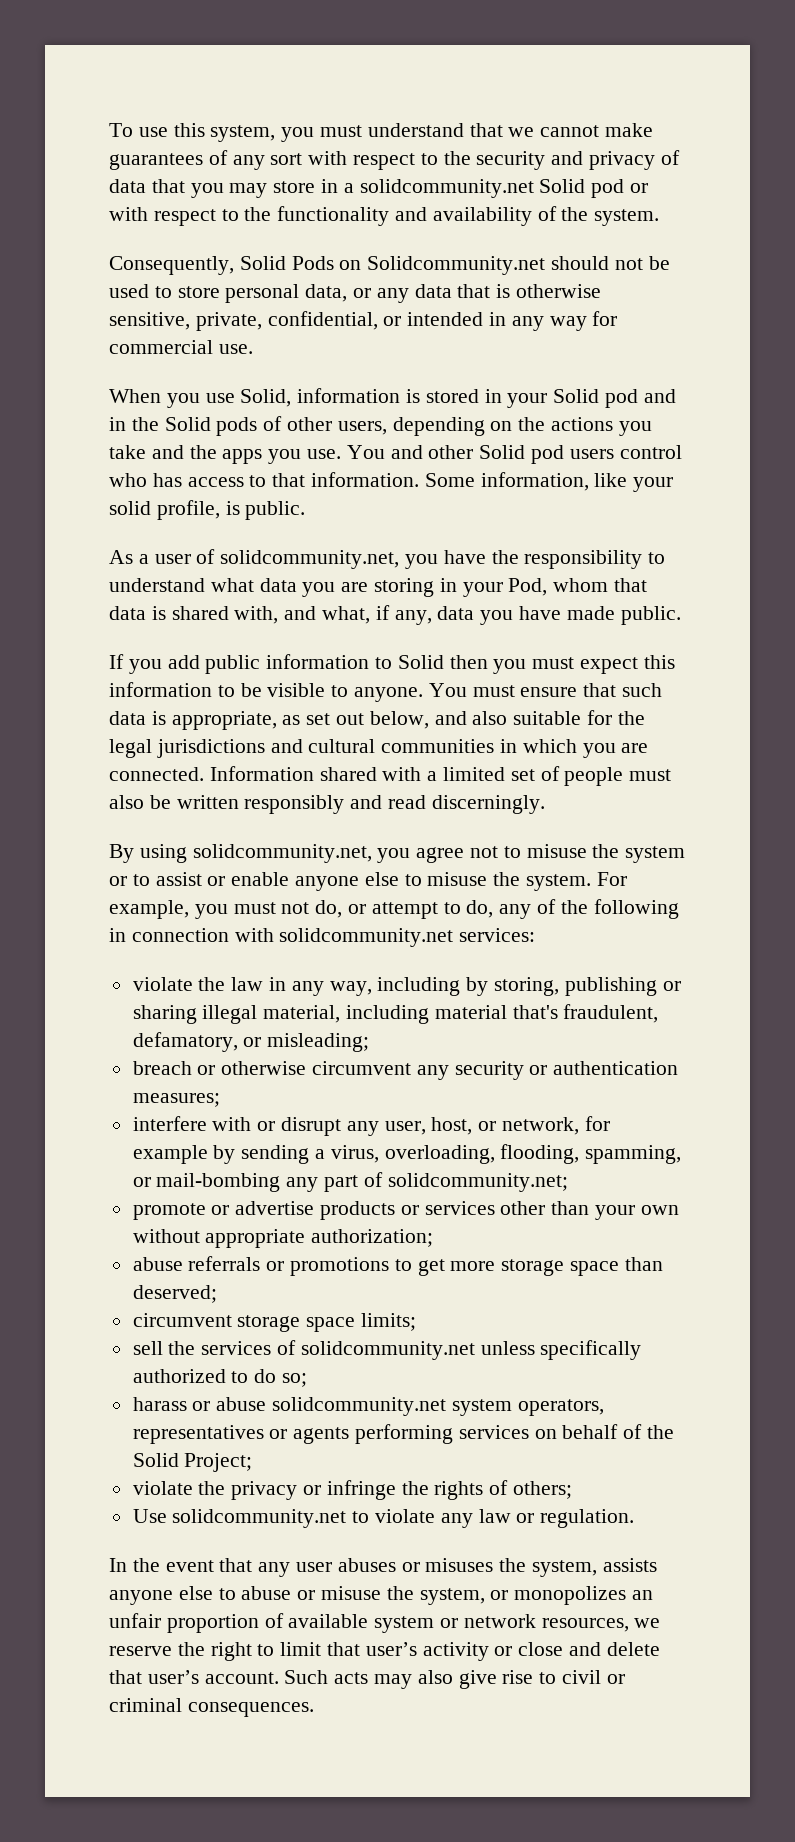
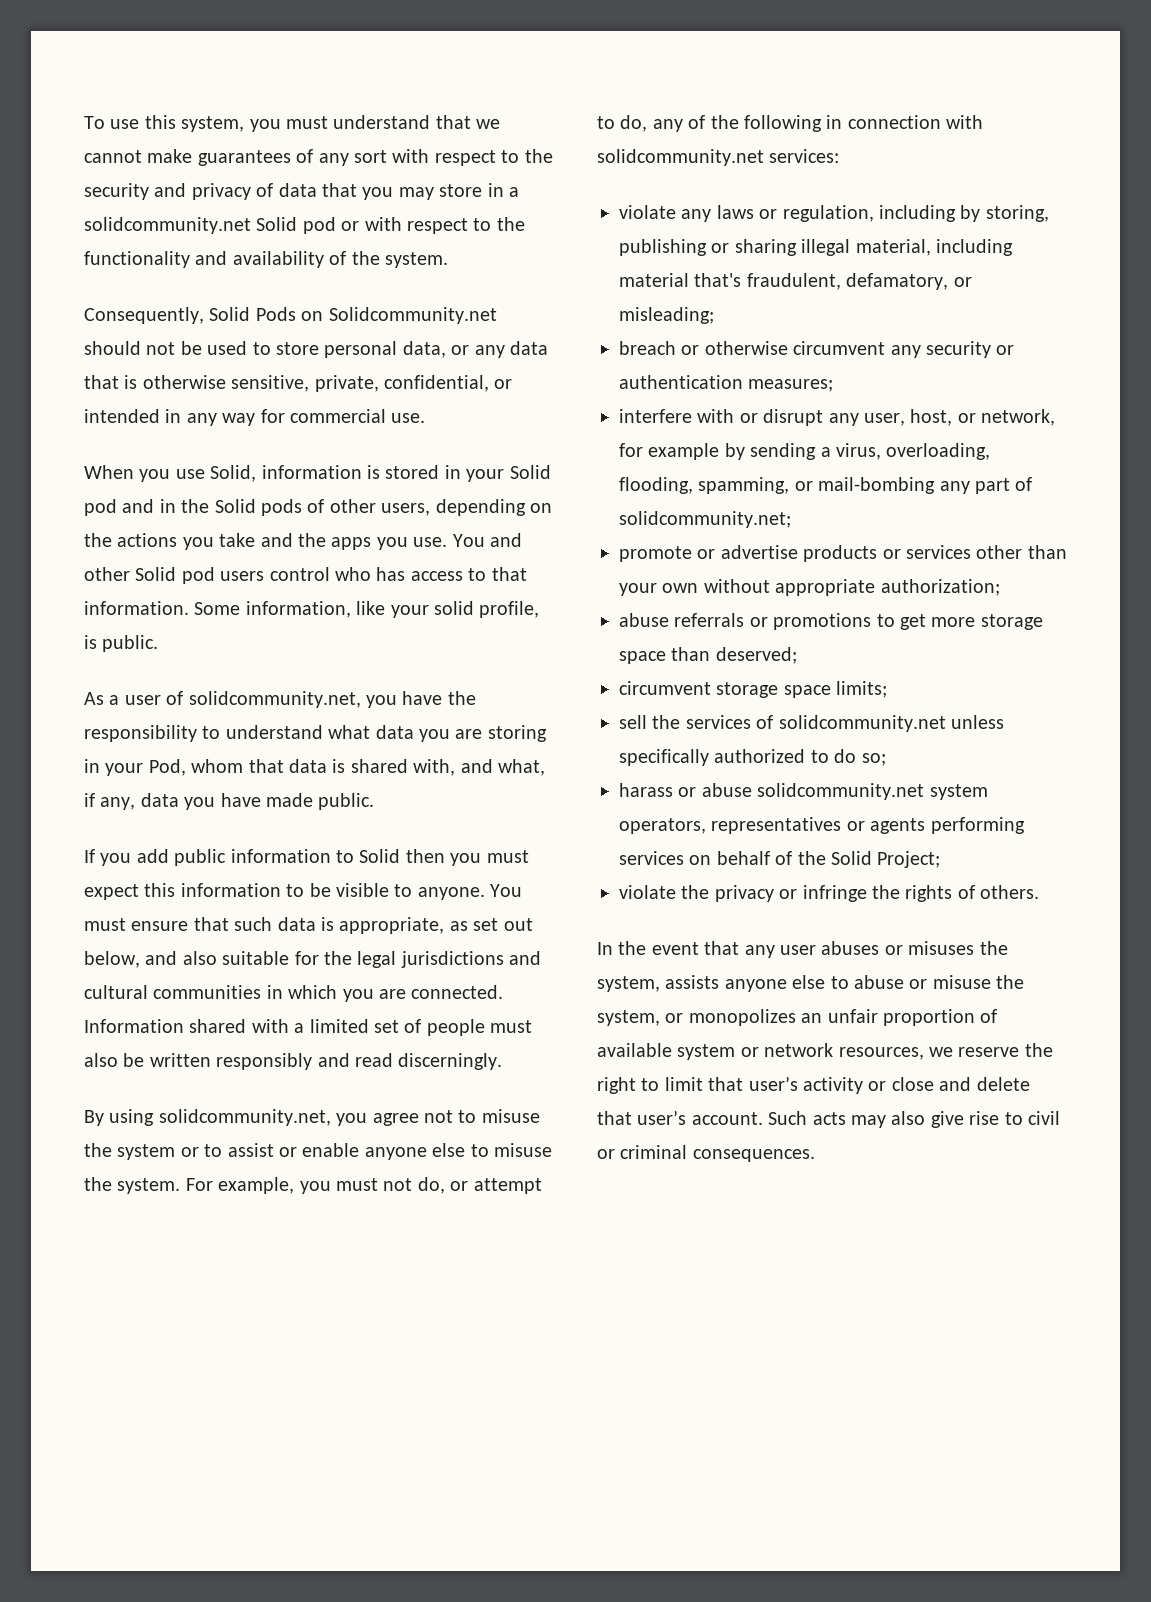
[198,977,372,996] the law in any way, -> [681,205,874,222] any laws or regulation,
[513,1481,573,1499] [132,1509,635,1528] others; // Use solidcommunity.net to violate any law or regulation. -> [980,885,1040,899] others.

